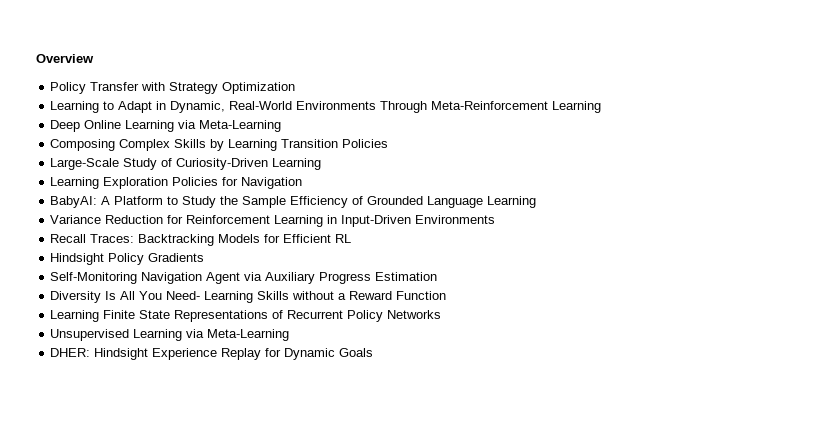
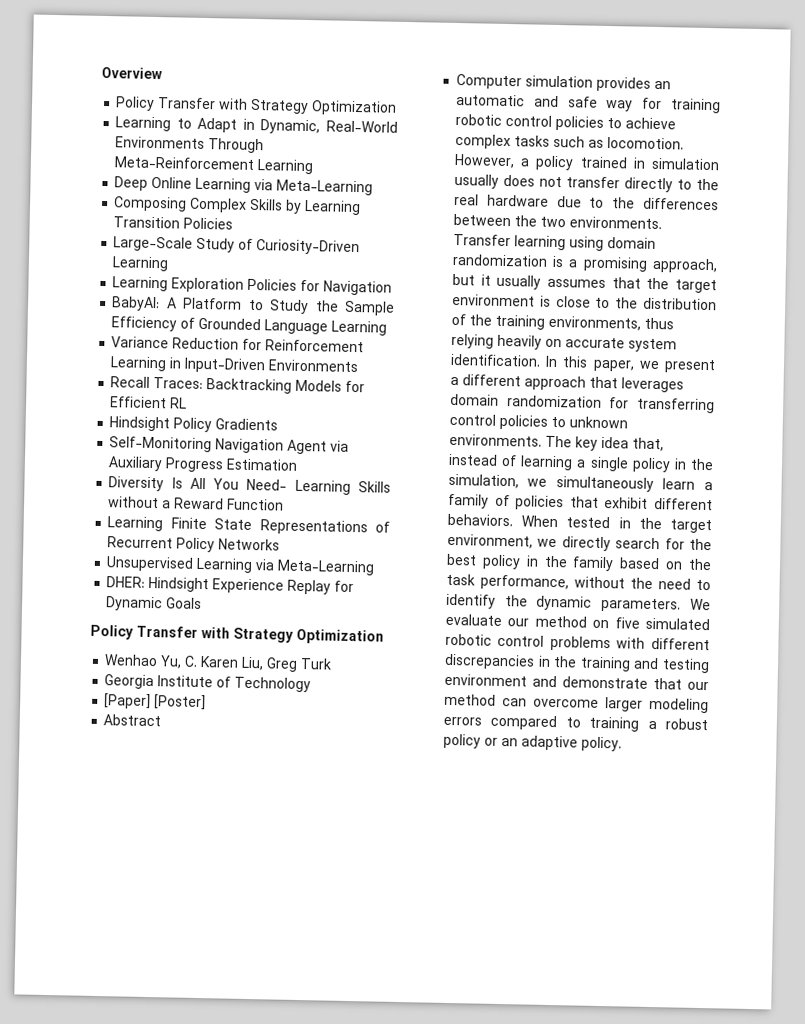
(374, 352) none -> [90,624,384,645] [104,654,333,672] [104,674,312,693] [104,693,207,711] [103,714,162,727] [455,73,671,92] [455,93,721,114] [454,113,676,131] [454,133,684,150] [453,153,720,171] [453,173,719,193] [453,193,719,211] [452,213,662,230] [452,233,656,251] [451,253,718,274] [451,273,717,294] [451,293,717,311] [450,313,674,331] [450,333,677,353] [449,353,716,374] [449,374,684,393] [449,393,715,414] [448,413,628,430] [448,433,664,452] [447,453,714,473] [447,473,713,492] [447,493,713,511] [446,513,712,534] [446,533,712,552] [445,553,712,572] [445,573,711,591] [445,593,711,613] [444,613,710,631] [444,633,710,652] [443,653,710,674] [443,673,709,691] [443,693,709,714] [442,714,708,732] [442,733,622,752] // Policy Transfer with Strategy Optimization // Wenhao Yu, C. Karen Liu, Greg Turk // Georgia Institute of Technology // [Paper] [Poster] // Abstract // Computer simulation provides an automatic and safe way for training robotic control policies to achieve complex tasks such as locomotion. However, a policy trained in simulation usually does not transfer directly to the real hardware due to the differences between the two environments. Transfer learning using domain randomization is a promising approach, but it usually assumes that the target environment is close to the distribution of the training environments, thus relying heavily on accurate system identification. In this paper, we present a different approach that leverages domain randomization for transferring control policies to unknown environments. The key idea that, instead of learning a single policy in the simulation, we simultaneously learn a family of policies that exhibit different behaviors. When tested in the target environment, we directly search for the best policy in the family based on the task performance, without the need to identify the dynamic parameters. We evaluate our method on five simulated robotic control problems with different discrepancies in the training and testing environment and demonstrate that our method can overcome larger modeling errors compared to training a robust policy or an adaptive policy.

